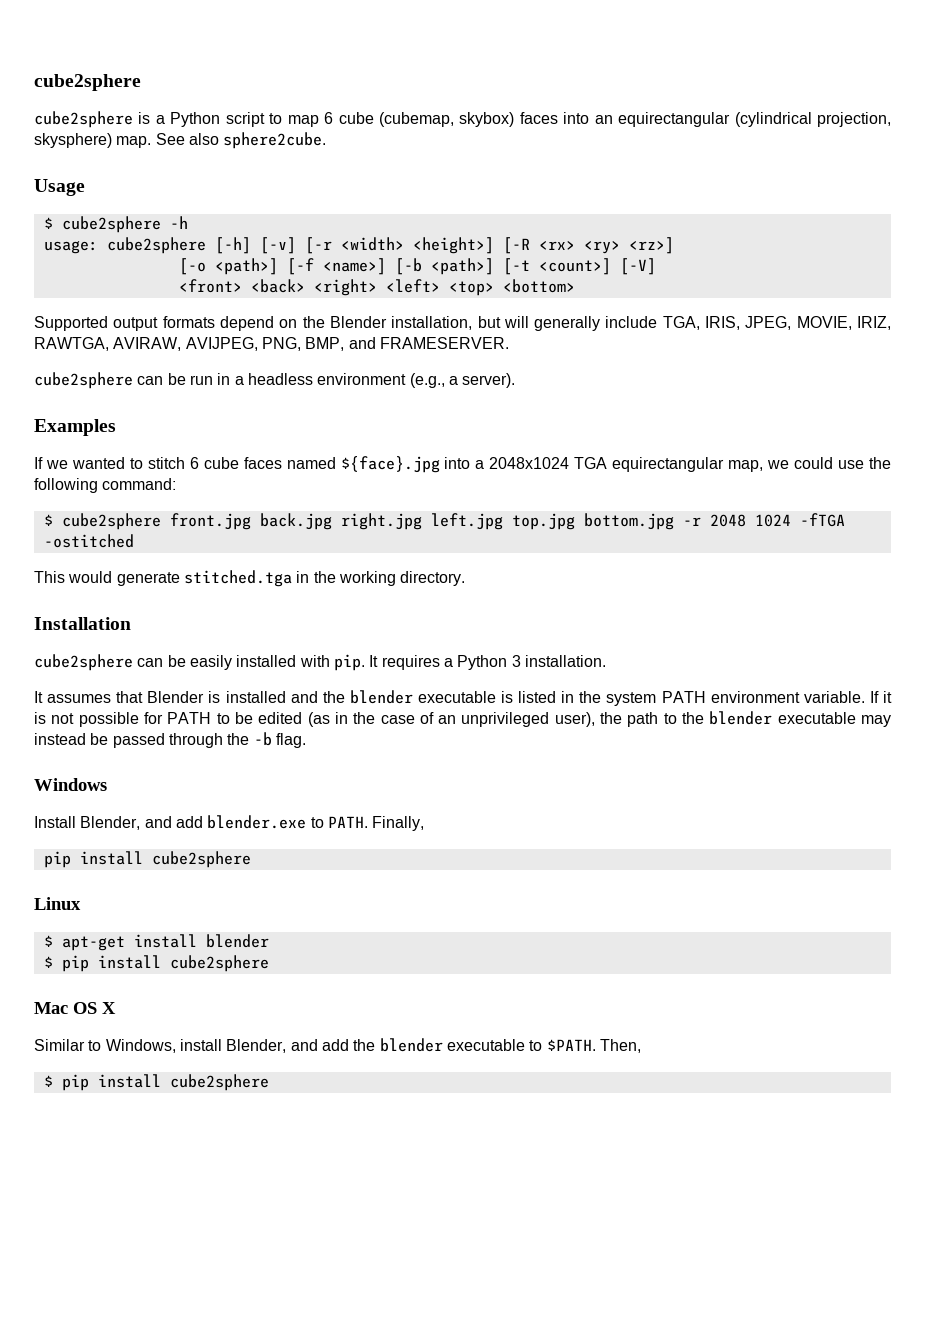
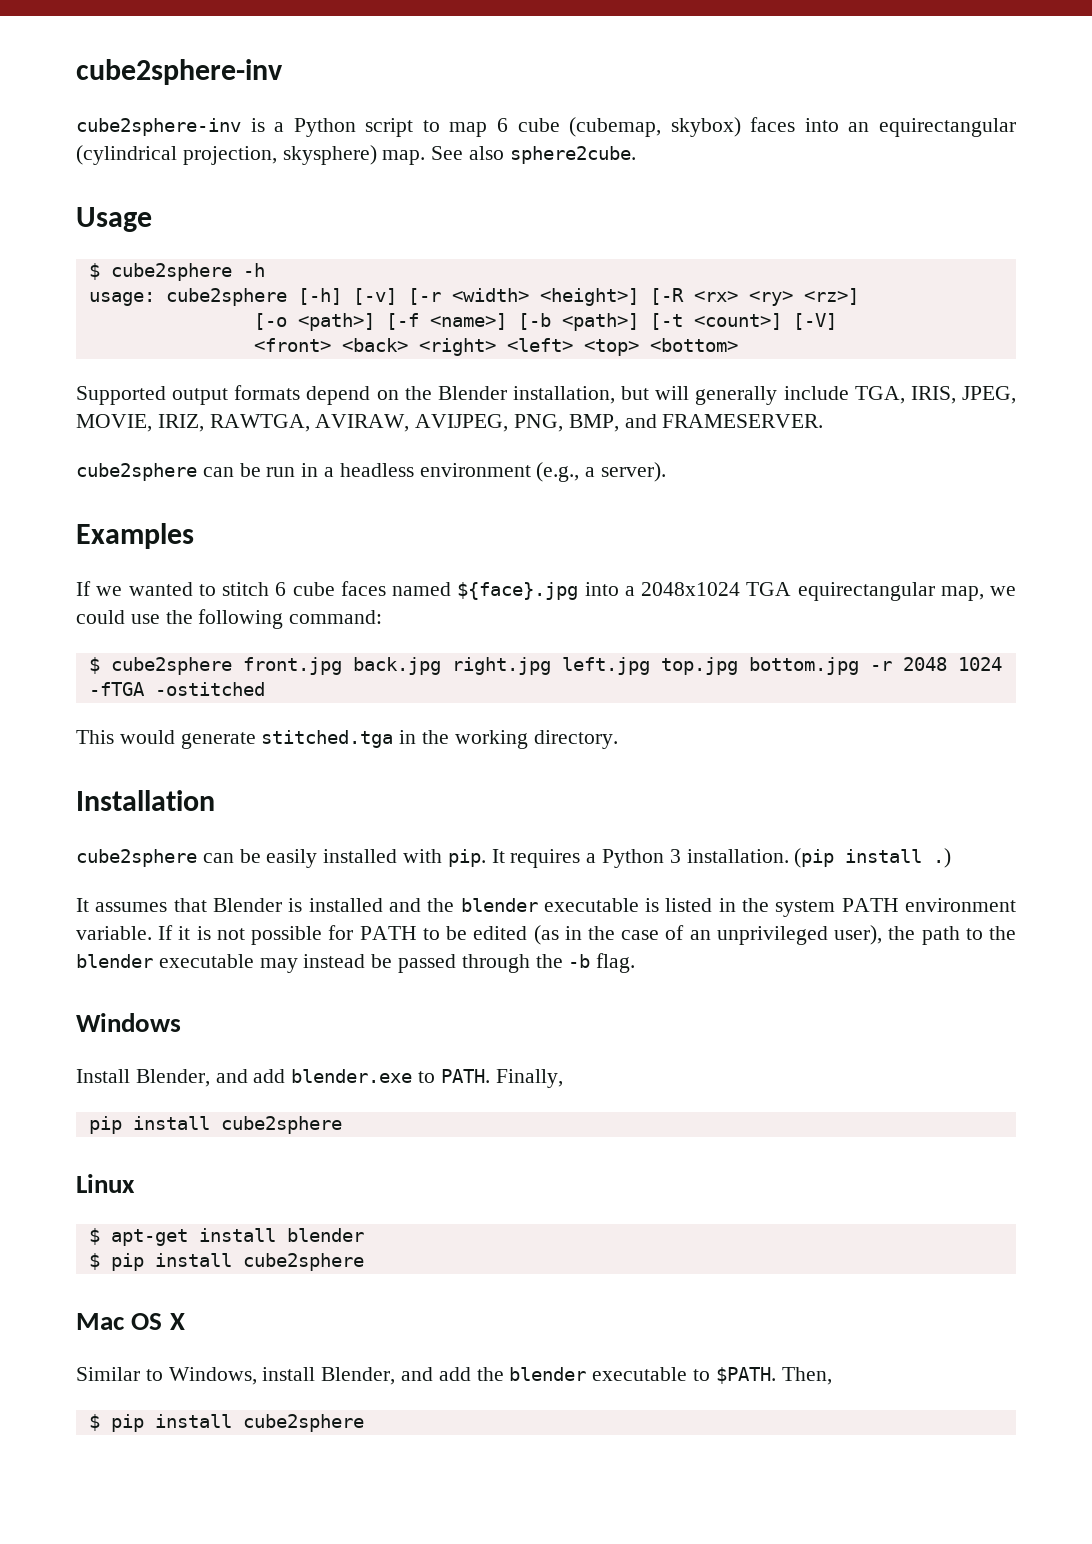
[34,74,141,91] [34,111,133,128] cube2sphere // cube2sphere -> [76,59,283,85] [76,118,241,136] cube2sphere-inv // cube2sphere-inv
(606, 661) none -> [794,848,952,868] (pip install .)

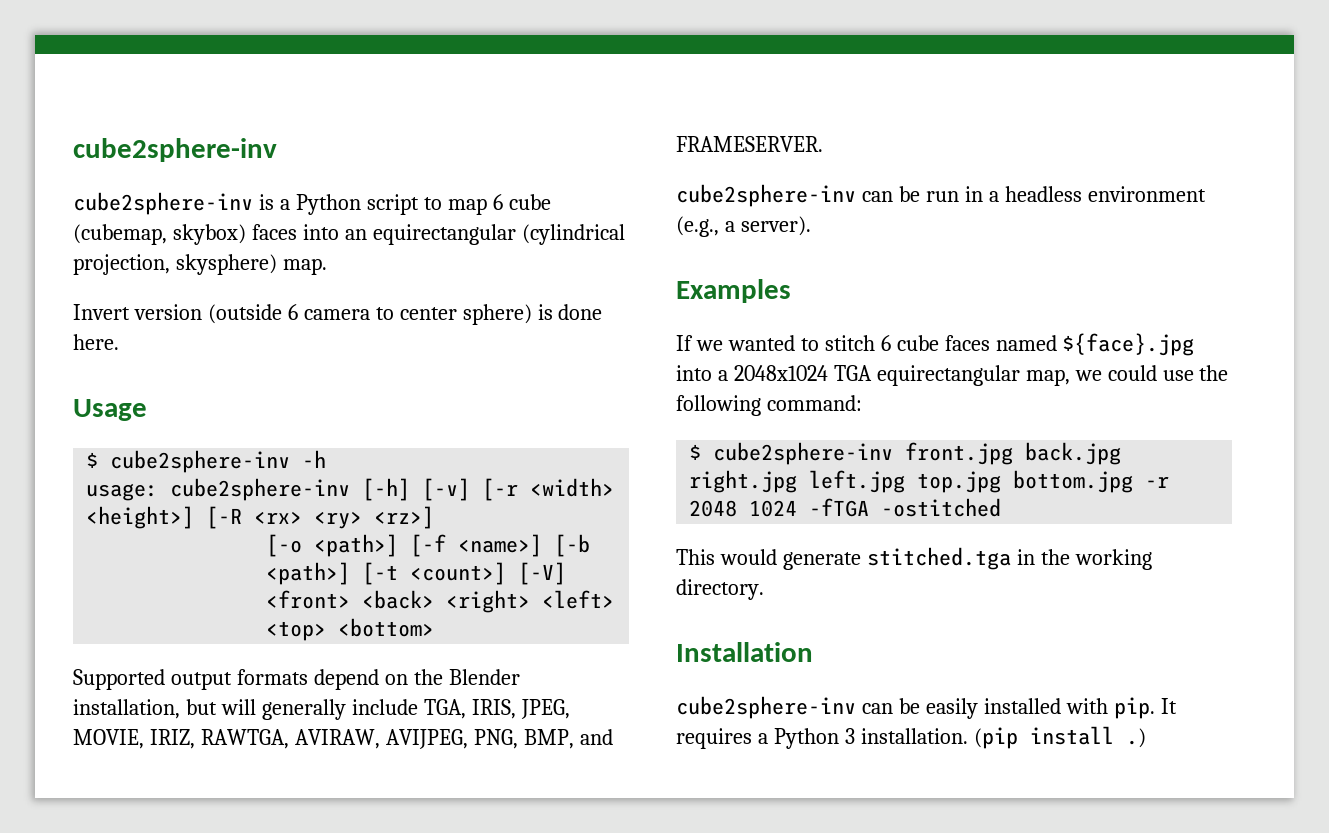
[431,146,636,164] See also sphere2cube. -> [73,304,603,325] [73,334,119,350] // Invert version (outside 6 camera to center sphere) is done here.
[110,263,232,281] cube2sphere -> [110,450,291,473] cube2sphere-inv
[165,288,287,306] cube2sphere -> [170,478,351,501] cube2sphere-inv
[76,463,197,481] cube2sphere -> [676,184,856,207] cube2sphere-inv
[110,657,232,675] cube2sphere -> [713,442,894,465] cube2sphere-inv
[76,849,197,867] cube2sphere -> [676,696,856,719] cube2sphere-inv
[76,898,1016,917] [76,925,1017,945] [76,953,636,973] [76,1013,181,1032] [76,1069,563,1088] [88,1116,342,1134] [76,1174,135,1193] [88,1228,364,1246] [88,1253,364,1271] [76,1313,185,1330] [76,1367,832,1385] [88,1414,364,1432] // It assumes that Blender is installed and the blender executable is listed in the system PATH environment variable. If it is not possible for PATH to be edited (as in the case of an unprivileged user), the path to the blender executable may instead be passed through the -b flag. // Windows // Install Blender, and add blender.exe to PATH. Finally, // pip install cube2sphere // Linux // $ apt-get install blender // $ pip install cube2sphere // Mac OS X // Similar to Windows, install Blender, and add the blender executable to $PATH. Then, // $ pip install cube2sphere -> (1146, 738) none

